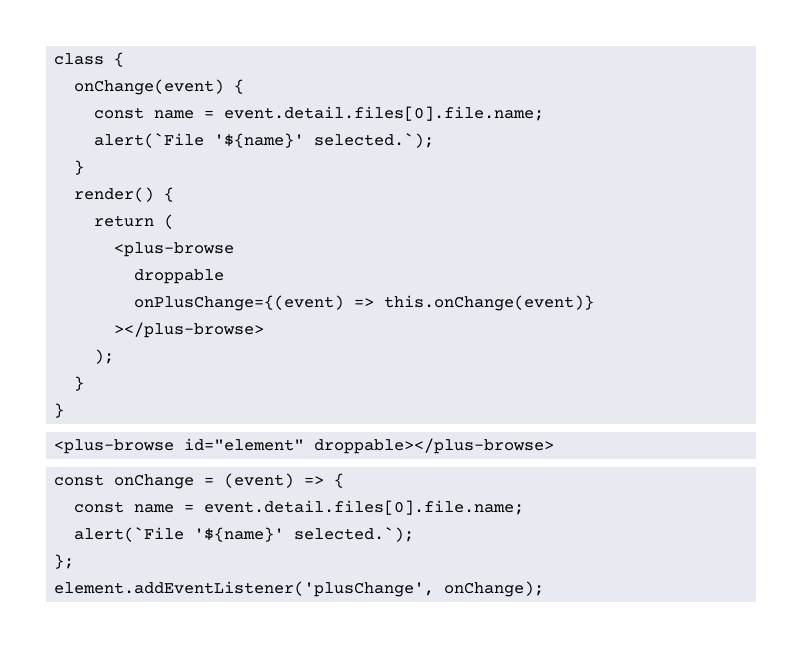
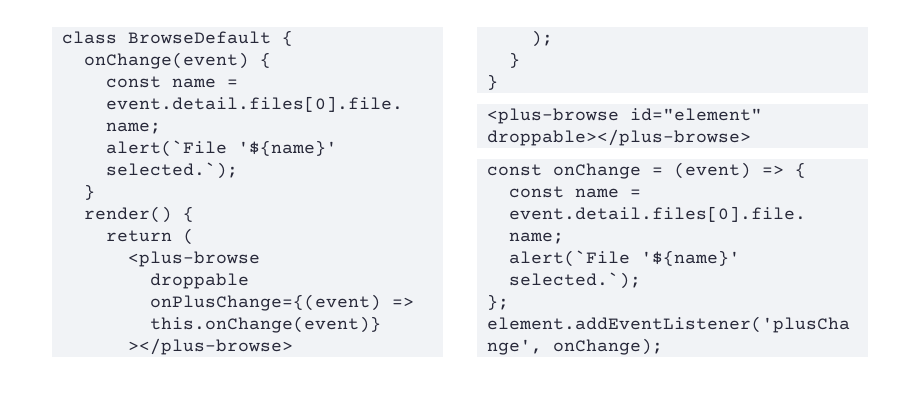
(105, 59) none -> [127,31,271,44] BrowseDefault

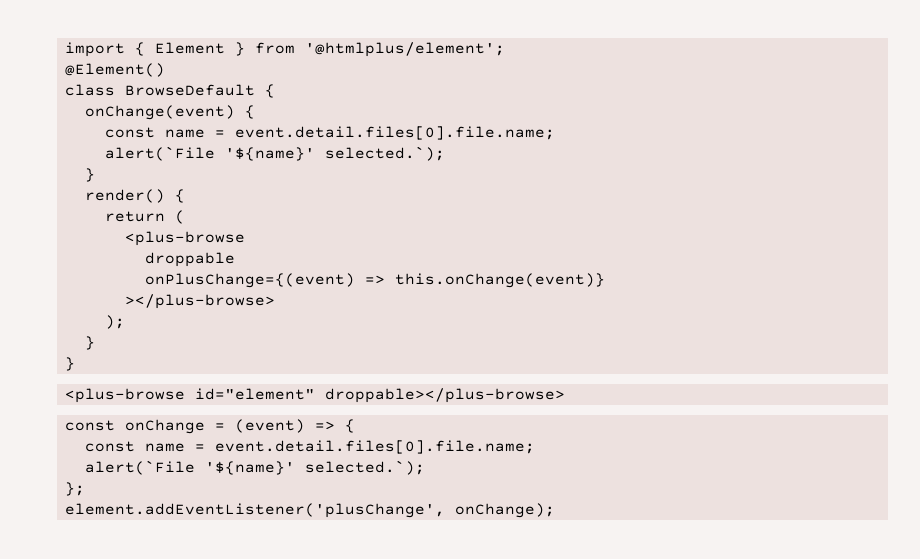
(61, 37) none -> [65,42,506,57] [65,63,166,77] import { Element } from '@htmlplus/element'; // @Element() //

